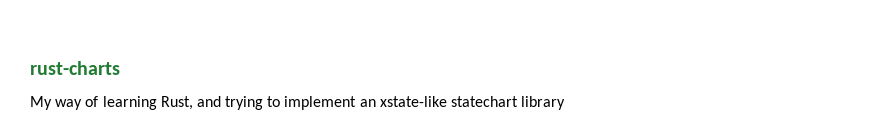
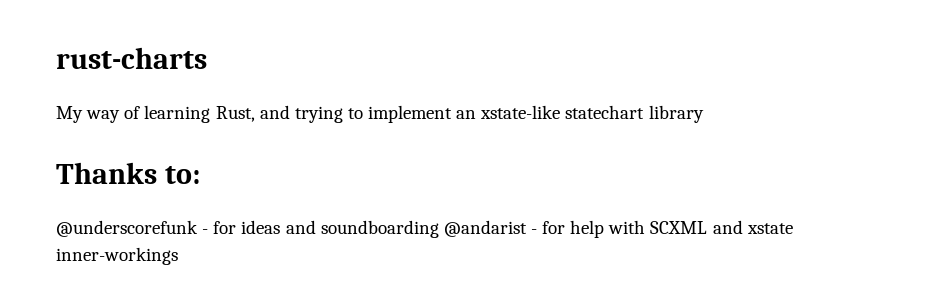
(566, 103) none -> [56,162,200,184] [56,220,793,238] [56,247,178,265] // Thanks to: // @underscorefunk - for ideas and soundboarding @andarist - for help with SCXML and xstate inner-workings

